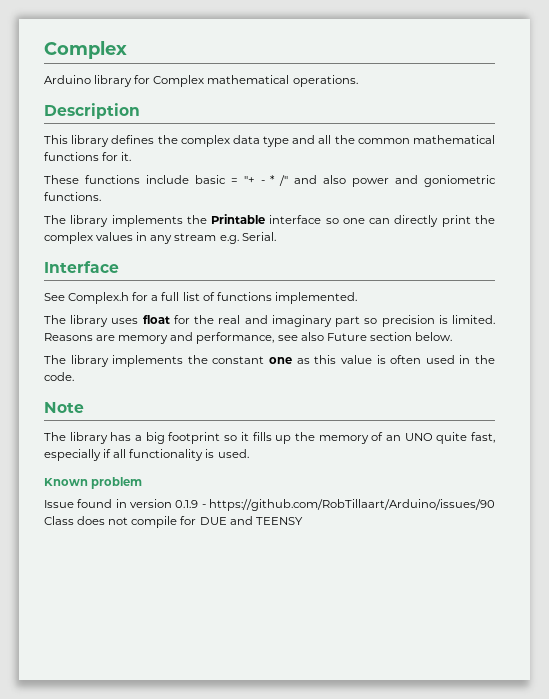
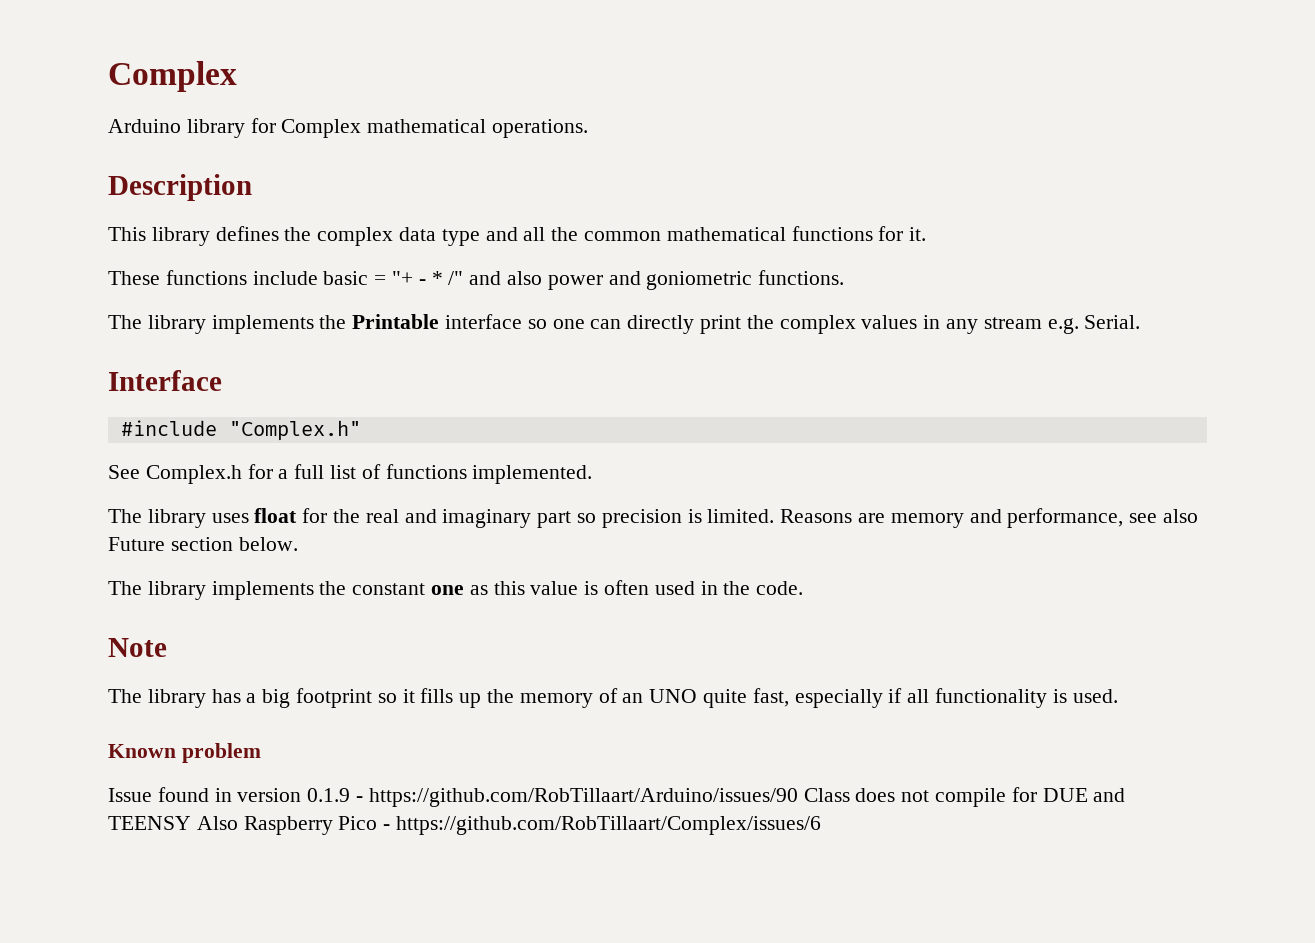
(119, 267) none -> [120,420,361,441] // #include "Complex.h"
(303, 521) none -> [196,816,822,835] Also Raspberry Pico - https://github.com/RobTillaart/Complex/issues/6

